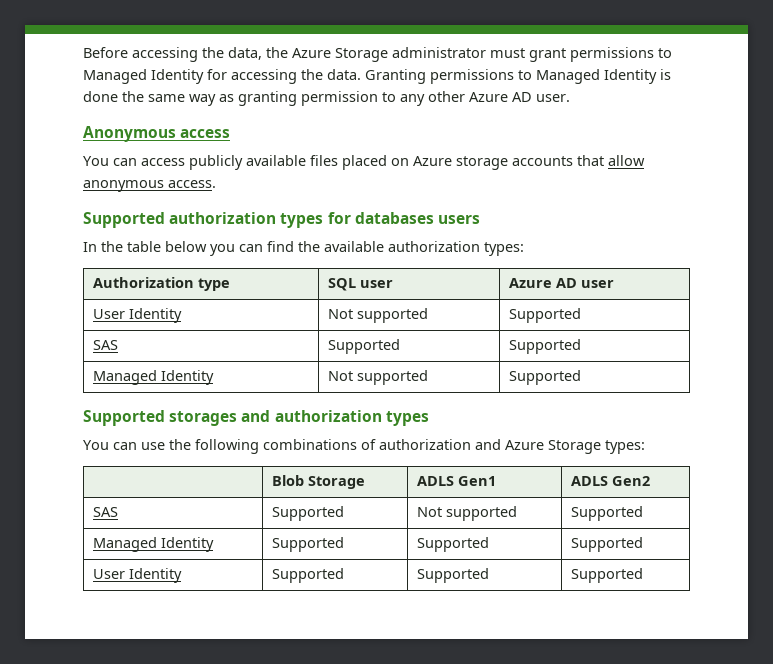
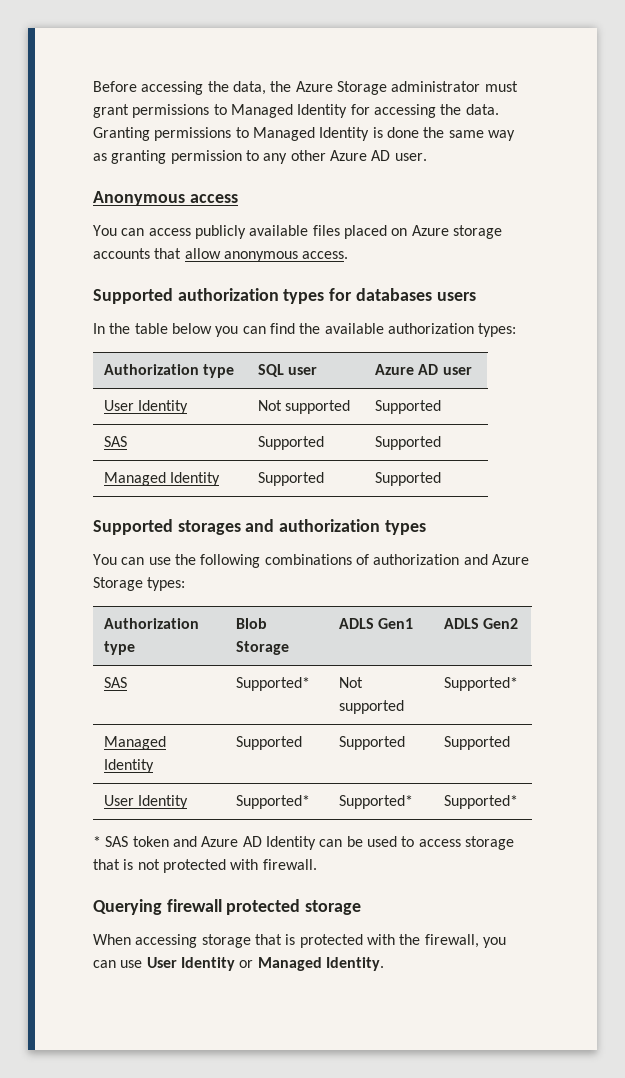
[327,370,428,385] Not supported -> [258,472,325,486] Supported
(645, 447) none -> [104,618,200,629] [104,641,136,655] Authorization type
[271,506,344,521] [416,506,517,521] [570,506,643,521] Supported | Not supported | Supported -> [236,677,311,691] [339,677,364,688] [339,700,405,714] [444,677,519,691] Supported* | Not supported | Supported*
[271,568,344,583] [416,568,489,583] [570,568,643,583] Supported | Supported | Supported -> [236,795,311,809] [339,795,414,809] [444,795,519,809] [93,836,514,850] [93,859,317,873] [93,899,362,915] [93,934,506,948] [93,957,384,971] Supported* | Supported* | Supported* // * SAS token and Azure AD Identity can be used to access storage that is not protected with firewall. // Querying firewall protected storage // When accessing storage that is protected with the firewall, you can use User Identity or Managed Identity.

